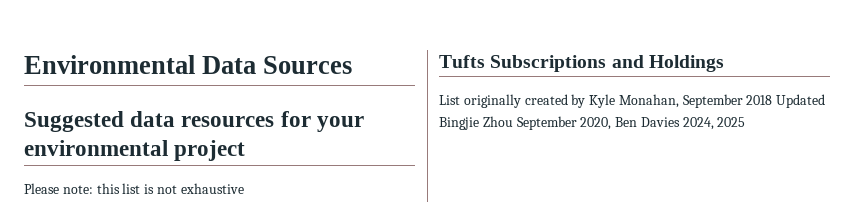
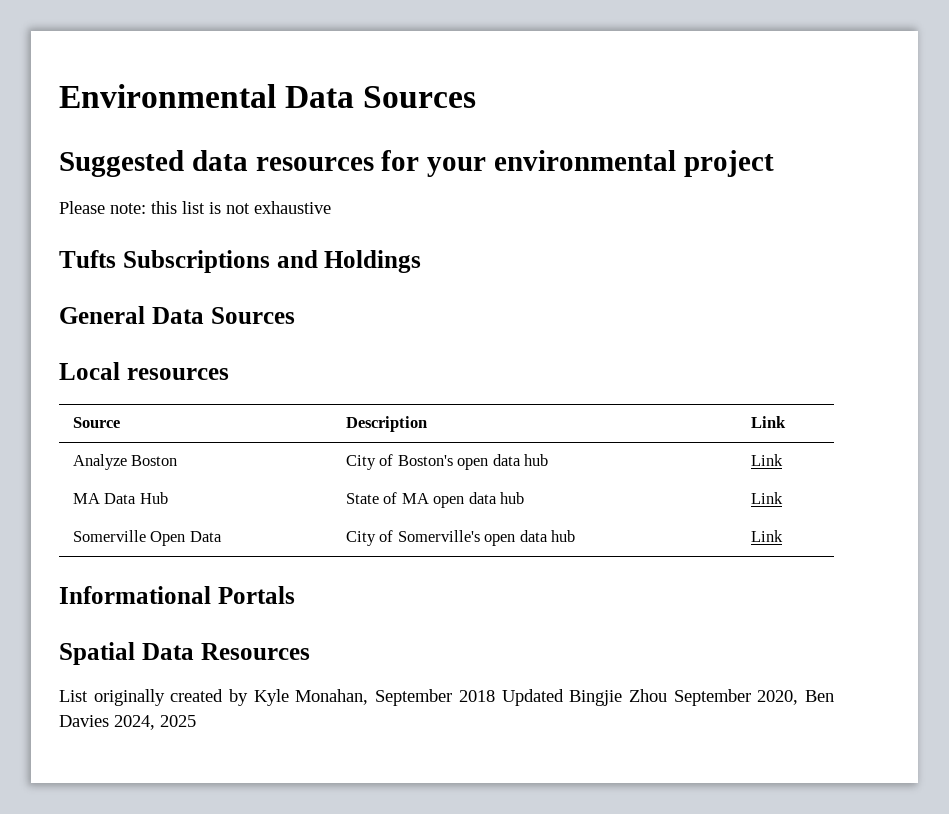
(724, 63) none -> [59,306,295,324] [59,362,229,380] [72,417,120,428] [345,416,427,432] [750,416,786,428] [72,454,178,470] [345,454,548,470] [750,454,783,466] [72,492,168,504] [345,492,524,508] [750,492,783,504] [72,530,222,546] [345,530,575,546] [750,530,783,542] [59,586,295,604] [59,642,310,665] // General Data Sources // Local resources // Source | Description | Link // Analyze Boston | City of Boston's open data hub | Link // MA Data Hub | State of MA open data hub | Link // Somerville Open Data | City of Somerville's open data hub | Link // Informational Portals // Spatial Data Resources

